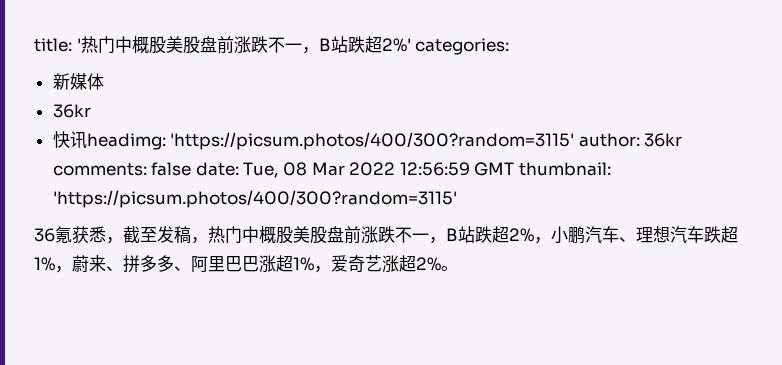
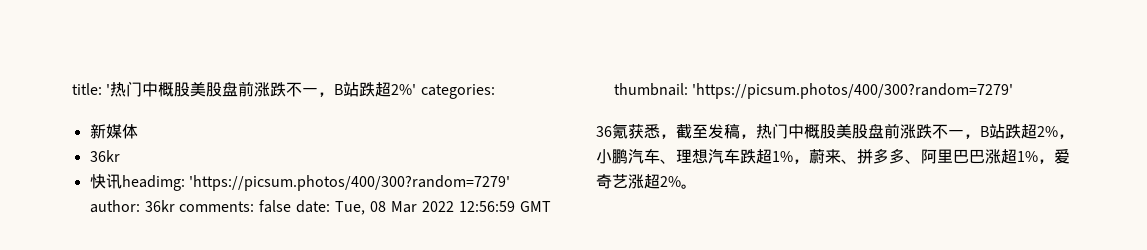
[170,132,575,150] 'https://picsum.photos/400/300?random=3115' -> [188,175,510,191] 'https://picsum.photos/400/300?random=7279'
[52,190,457,208] 'https://picsum.photos/400/300?random=3115' -> [691,83,1013,99] 'https://picsum.photos/400/300?random=7279'

